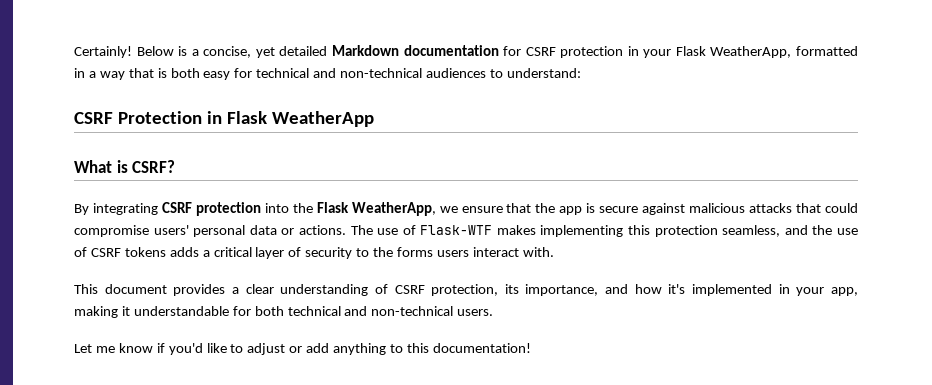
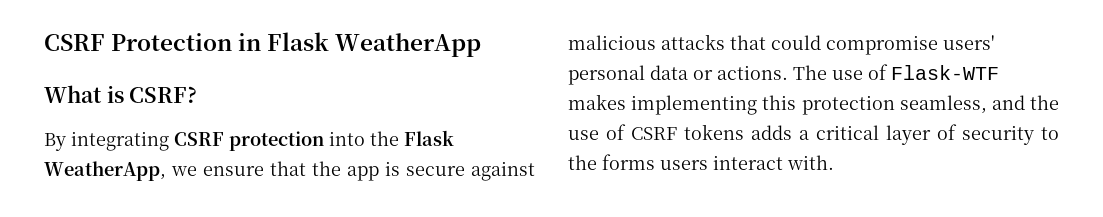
[74,45,858,58] [74,68,581,80] Certainly! Below is a concise, yet detailed Markdown documentation for CSRF protection in your Flask WeatherApp, formatted in a way that is both easy for technical and non-technical audiences to understand: // -> (44, 42) none
[74,284,858,296] [74,306,494,318] [74,343,531,355] // This document provides a clear understanding of CSRF protection, its importance, and how it's implemented in your app, making it understandable for both technical and non-technical users. // Let me know if you'd like to adjust or add anything to this documentation! -> (834, 162) none

